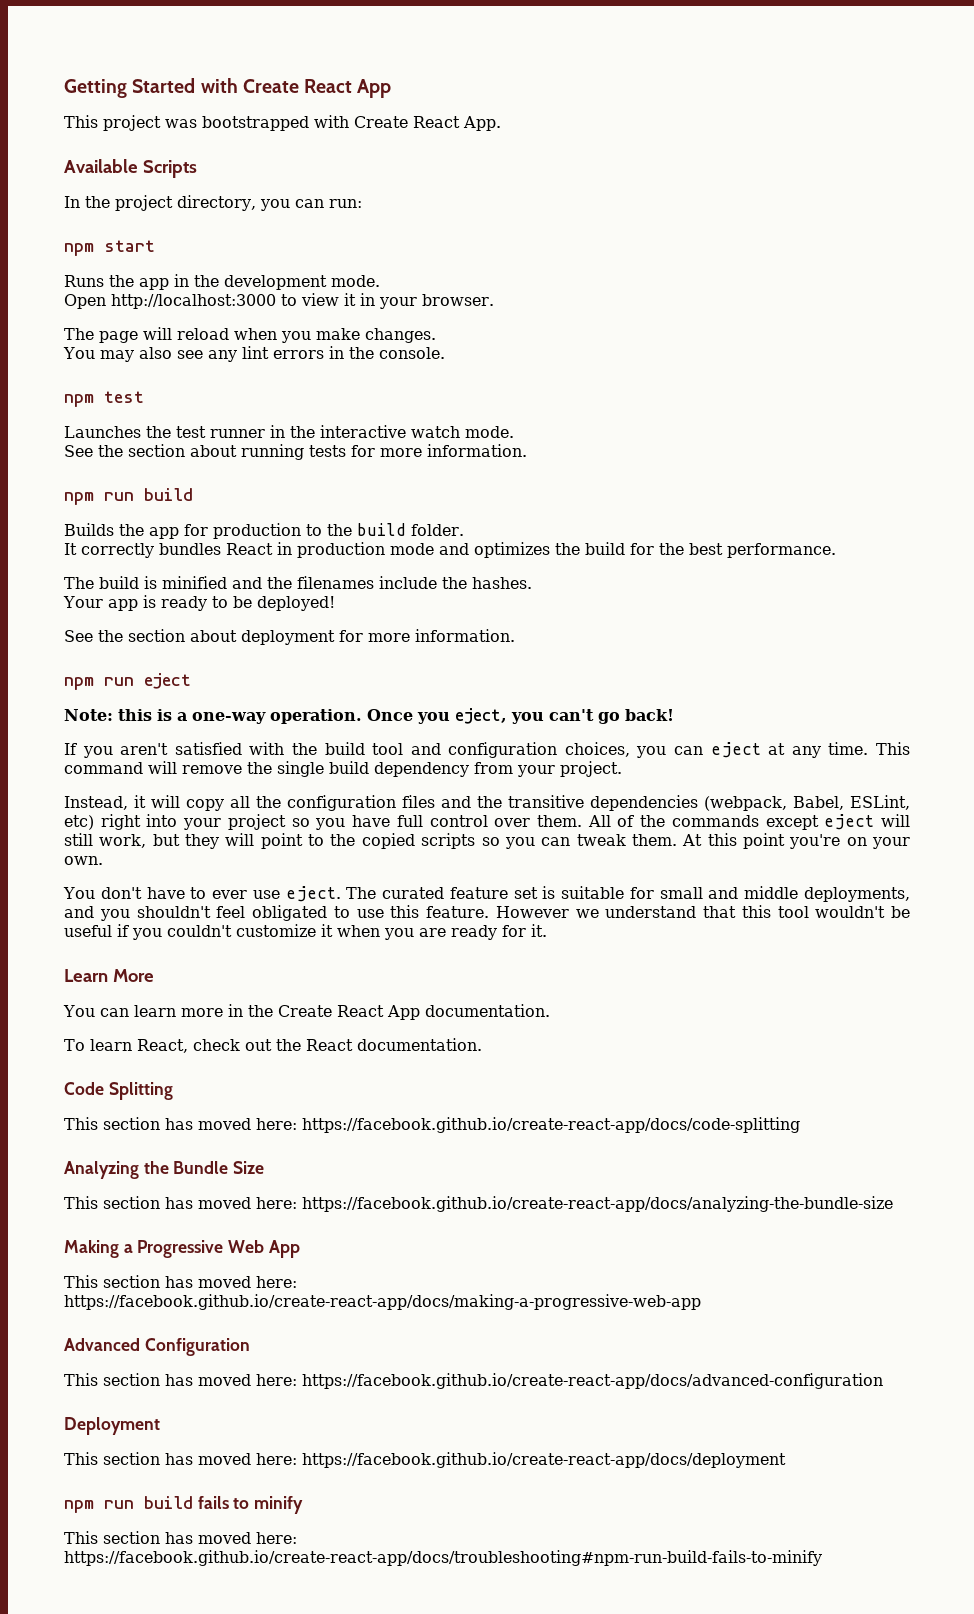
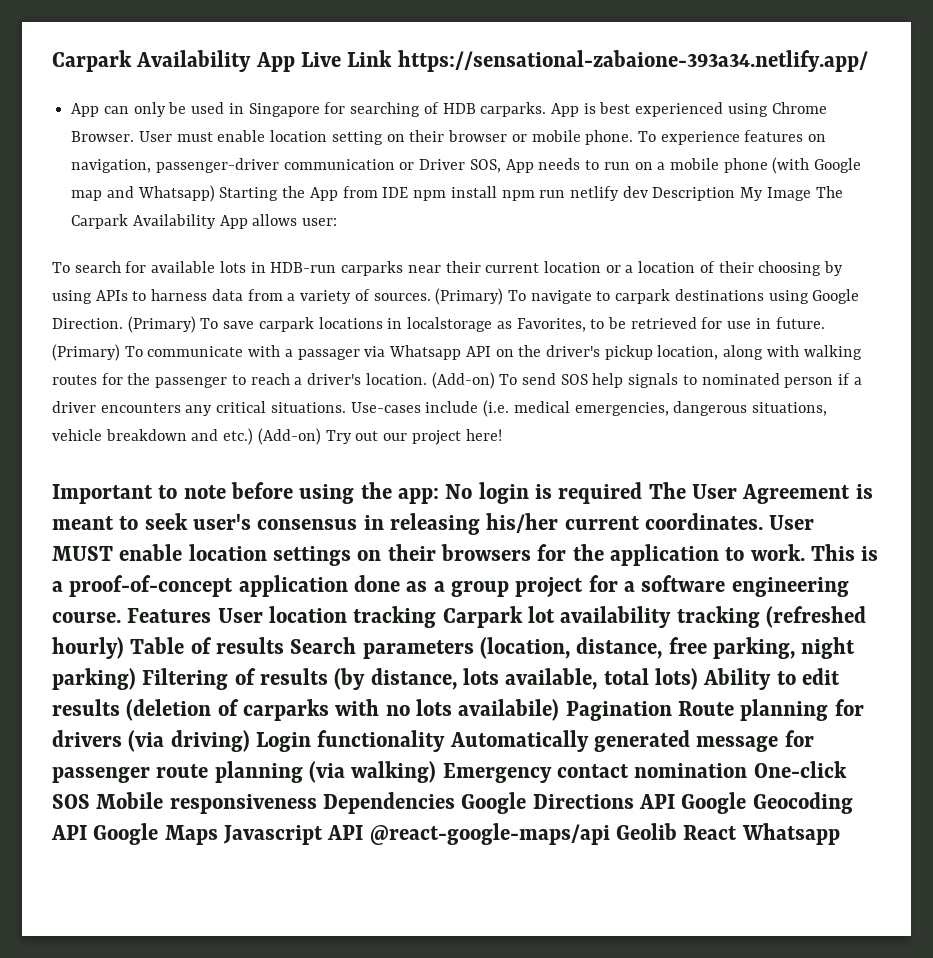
[64,78,392,98] [64,115,501,131] [64,159,197,178] [64,195,362,211] [64,240,155,256] [64,274,380,290] [64,293,494,309] [64,327,436,343] [63,346,445,362] [64,391,144,407] [64,425,514,438] [64,444,527,460] [64,488,193,505] [64,523,464,539] [64,542,836,558] [64,576,532,589] [63,595,335,611] [64,629,515,645] [64,673,191,690] [64,708,674,724] [64,742,911,758] [64,761,622,777] [64,795,910,811] [64,814,910,830] [64,833,911,849] [64,856,103,865] [63,886,910,902] [64,905,910,921] [64,924,547,940] [64,969,154,982] [63,1004,550,1020] [64,1038,482,1053] [64,1082,173,1100] [64,1117,800,1133] [64,1161,265,1179] [64,1196,893,1212] [64,1240,300,1258] [64,1275,297,1288] [64,1294,701,1310] [64,1338,250,1356] [64,1373,883,1389] [64,1417,160,1435] [64,1452,786,1468] [64,1496,304,1514] [64,1531,297,1544] [64,1550,822,1566] Getting Started with Create React App // This project was bootstrapped with Create React App. // Available Scripts // In the project directory, you can run: // npm start // Runs the app in the development mode. // Open http://localhost:3000 to view it in your browser. // The page will reload when you make changes. // You may also see any lint errors in the console. // npm test // Launches the test runner in the interactive watch mode. // See the section about running tests for more information. // npm run build // Builds the app for production to the build folder. // It correctly bundles React in production mode and optimizes the build for the best performance. // The build is minified and the filenames include the hashes. // Your app is ready to be deployed! // See the section about deployment for more information. // npm run eject // Note: this is a one-way operation. Once you eject, you can't go back! // If you aren't satisfied with the build tool and configuration choices, you can eject at any time. This command will remove the single build dependency from your project. // Instead, it will copy all the configuration files and the transitive dependencies (webpack, Babel, ESLint, etc) right into your project so you have full control over them. All of the commands except eject will still work, but they will point to the copied scripts so you can tweak them. At this point you're on your own. // You don't have to ever use eject. The curated feature set is suitable for small and middle deployments, and you shouldn't feel obligated to use this feature. However we understand that this tool wouldn't be useful if you couldn't customize it when you are ready for it. // Learn More // You can learn more in the Create React App documentation. // To learn React, check out the React documentation. // Code Splitting // This section has moved here: https://facebook.github.io/create-react-app/docs/code-splitting // Analyzing the Bundle Size // This section has moved here: https://facebook.github.io/create-react-app/docs/analyzing-the-bundle-size // Making a Progressive Web App // This section has moved here: https://facebook.github.io/create-react-app/docs/making-a-progressive-web-app // Advanced Configuration // This section has moved here: https://facebook.github.io/create-react-app/docs/advanced-configuration // Deployment // This section has moved here: https://facebook.github.io/create-react-app/docs/deployment // npm run build fails to minify // This section has moved here: https://facebook.github.io/create-react-app/docs/troubleshooting#npm-run-build-fails-to-minify -> [52,50,868,72] [71,102,827,117] [71,130,827,145] [71,157,862,174] [71,185,843,202] [71,214,338,229] [52,261,844,276] [52,288,860,305] [52,316,825,333] [52,344,862,361] [52,372,862,389] [52,400,827,417] [52,428,502,445] [52,482,873,504] [52,513,815,535] [52,544,879,566] [52,575,849,597] [52,606,867,628] [52,637,856,659] [52,668,841,690] [52,699,864,721] [52,730,814,752] [52,761,847,783] [52,792,853,814] [51,823,840,845] Carpark Availability App Live Link https://sensational-zabaione-393a34.netlify.app/ // App can only be used in Singapore for searching of HDB carparks. App is best experienced using Chrome Browser. User must enable location setting on their browser or mobile phone. To experience features on navigation, passenger-driver communication or Driver SOS, App needs to run on a mobile phone (with Google map and Whatsapp) Starting the App from IDE npm install npm run netlify dev Description My Image The Carpark Availability App allows user: // To search for available lots in HDB-run carparks near their current location or a location of their choosing by using APIs to harness data from a variety of sources. (Primary) To navigate to carpark destinations using Google Direction. (Primary) To save carpark locations in localstorage as Favorites, to be retrieved for use in future. (Primary) To communicate with a passager via Whatsapp API on the driver's pickup location, along with walking routes for the passenger to reach a driver's location. (Add-on) To send SOS help signals to nominated person if a driver encounters any critical situations. Use-cases include (i.e. medical emergencies, dangerous situations, vehicle breakdown and etc.) (Add-on) Try out our project here! // Important to note before using the app: No login is required The User Agreement is meant to seek user's consensus in releasing his/her current coordinates. User MUST enable location settings on their browsers for the application to work. This is a proof-of-concept application done as a group project for a software engineering course. Features User location tracking Carpark lot availability tracking (refreshed hourly) Table of results Search parameters (location, distance, free parking, night parking) Filtering of results (by distance, lots available, total lots) Ability to edit results (deletion of carparks with no lots availabile) Pagination Route planning for drivers (via driving) Login functionality Automatically generated message for passenger route planning (via walking) Emergency contact nomination One-click SOS Mobile responsiveness Dependencies Google Directions API Google Geocoding API Google Maps Javascript API @react-google-maps/api Geolib React Whatsapp

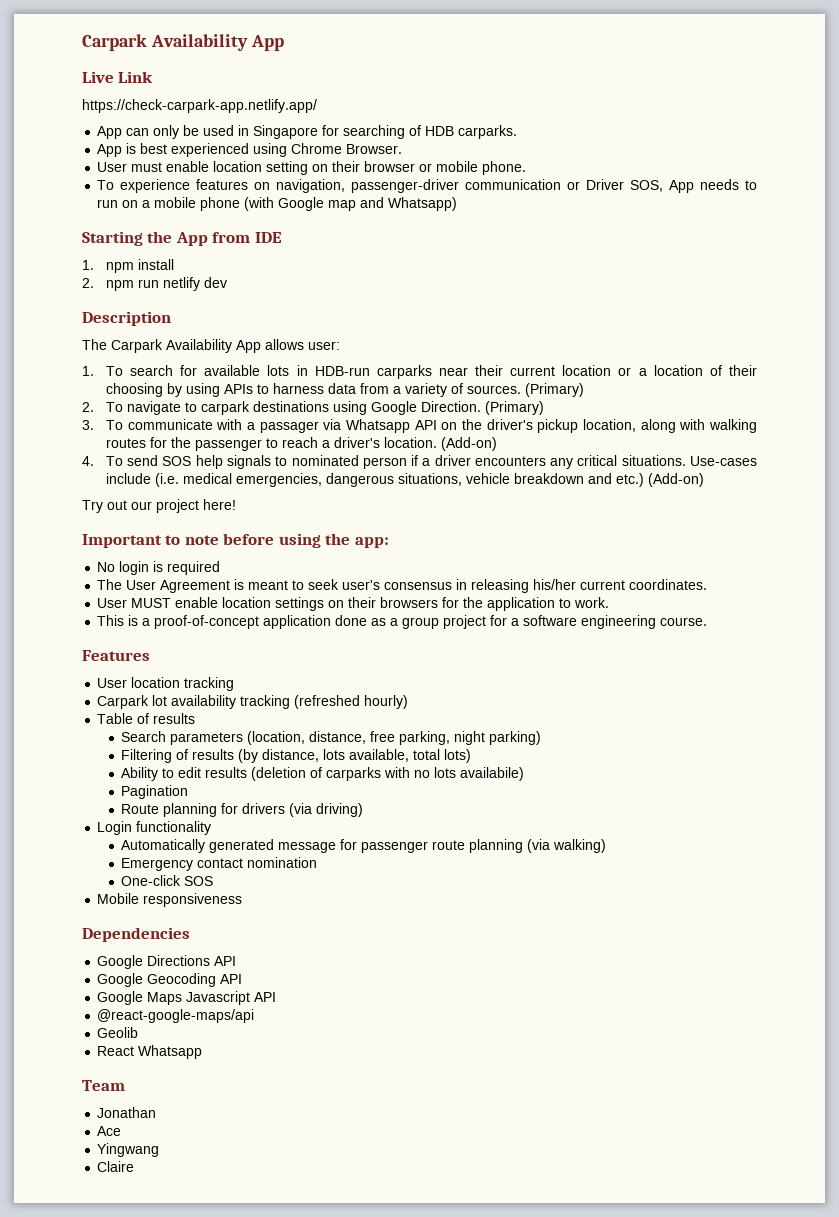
[52,50,295,72] Carpark Availability App -> [82,34,284,51] Carpark Availability App //
[397,50,868,72] https://sensational-zabaione-393a34.netlify.app/ -> [82,99,317,113] // https://check-carpark-app.netlify.app/
(547, 109) none -> (518, 132) //
(135, 136) none -> (403, 149) //
(634, 137) none -> (527, 168) //
(215, 193) none -> (458, 204) //
(409, 192) none -> [82,260,94,270] // 1.
(497, 192) none -> [82,278,94,288] // 2.
(648, 192) none -> (227, 282) //
[740,187,811,201] My Image -> (171, 318) //
(338, 222) none -> [82,366,94,376] 1.
(504, 296) none -> [82,402,94,412] // 2.
[200,317,825,332] [52,344,120,361] To save carpark locations in localstorage as Favorites, to be retrieved for use in future. (Primary) -> [82,420,94,430] // 3.
(495, 380) none -> [82,456,94,466] // 4.
(321, 436) none -> (704, 480) //
(440, 496) none -> (389, 542) //
(643, 493) none -> (221, 568) //
(764, 521) none -> (708, 584) //
(805, 552) none -> (610, 602) //
(121, 617) none -> (708, 621) //
(212, 615) none -> (150, 655) //
(437, 617) none -> (235, 684) //
(124, 648) none -> (409, 702) //
(285, 645) none -> (196, 718) //
(136, 679) none -> (542, 738) //
(699, 679) none -> (472, 756) //
(560, 710) none -> (525, 774) //
(672, 711) none -> (189, 792) //
(250, 741) none -> (364, 810) //
(446, 741) none -> (212, 828) //
(437, 772) none -> (607, 846) //
(748, 770) none -> (318, 862) //
(90, 801) none -> (214, 881) //
(317, 804) none -> (243, 900) //
(456, 803) none -> (190, 934) //
(676, 801) none -> (237, 961) //
(87, 832) none -> (243, 979) //
(364, 832) none -> (277, 997) //
(610, 834) none -> (255, 1016) //
(678, 831) none -> (139, 1032) //
(840, 834) none -> [82,1080,125,1091] [97,1107,157,1118] [97,1126,122,1136] [97,1143,160,1157] [97,1161,135,1172] // Team // Jonathan // Ace // Yingwang // Claire

